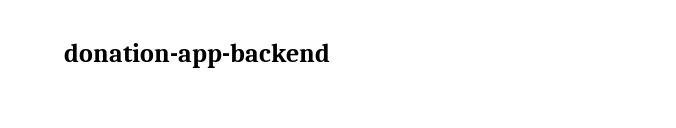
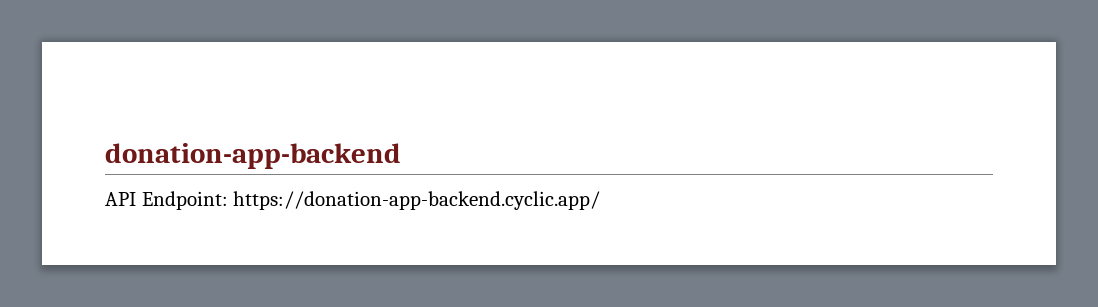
(330, 55) none -> [105,191,601,210] // API Endpoint: https://donation-app-backend.cyclic.app/

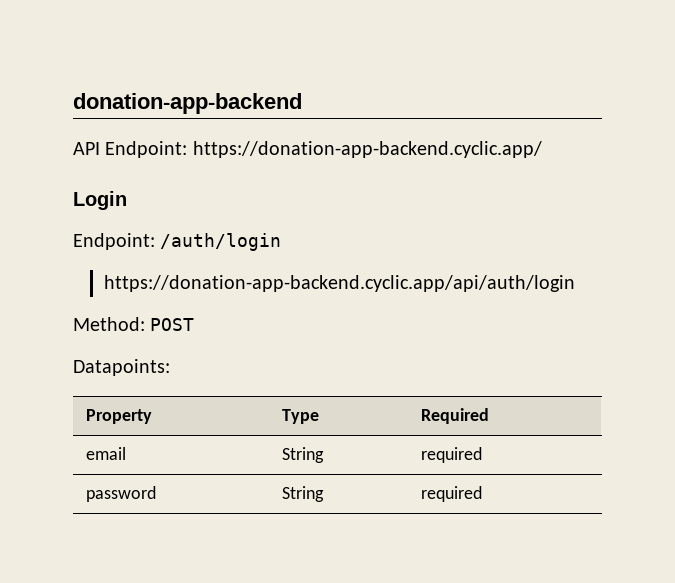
(601, 200) none -> [73,191,127,210] [73,233,282,251] [104,275,576,292] [73,317,195,331] [73,359,170,376] [86,409,153,424] [282,409,320,424] [421,408,490,424] [86,447,127,460] [282,447,325,463] [421,447,483,463] [86,486,157,502] [282,486,325,502] [421,486,483,502] // Login // Endpoint: /auth/login // https://donation-app-backend.cyclic.app/api/auth/login // Method: POST // Datapoints: // Property | Type | Required // email | String | required // password | String | required

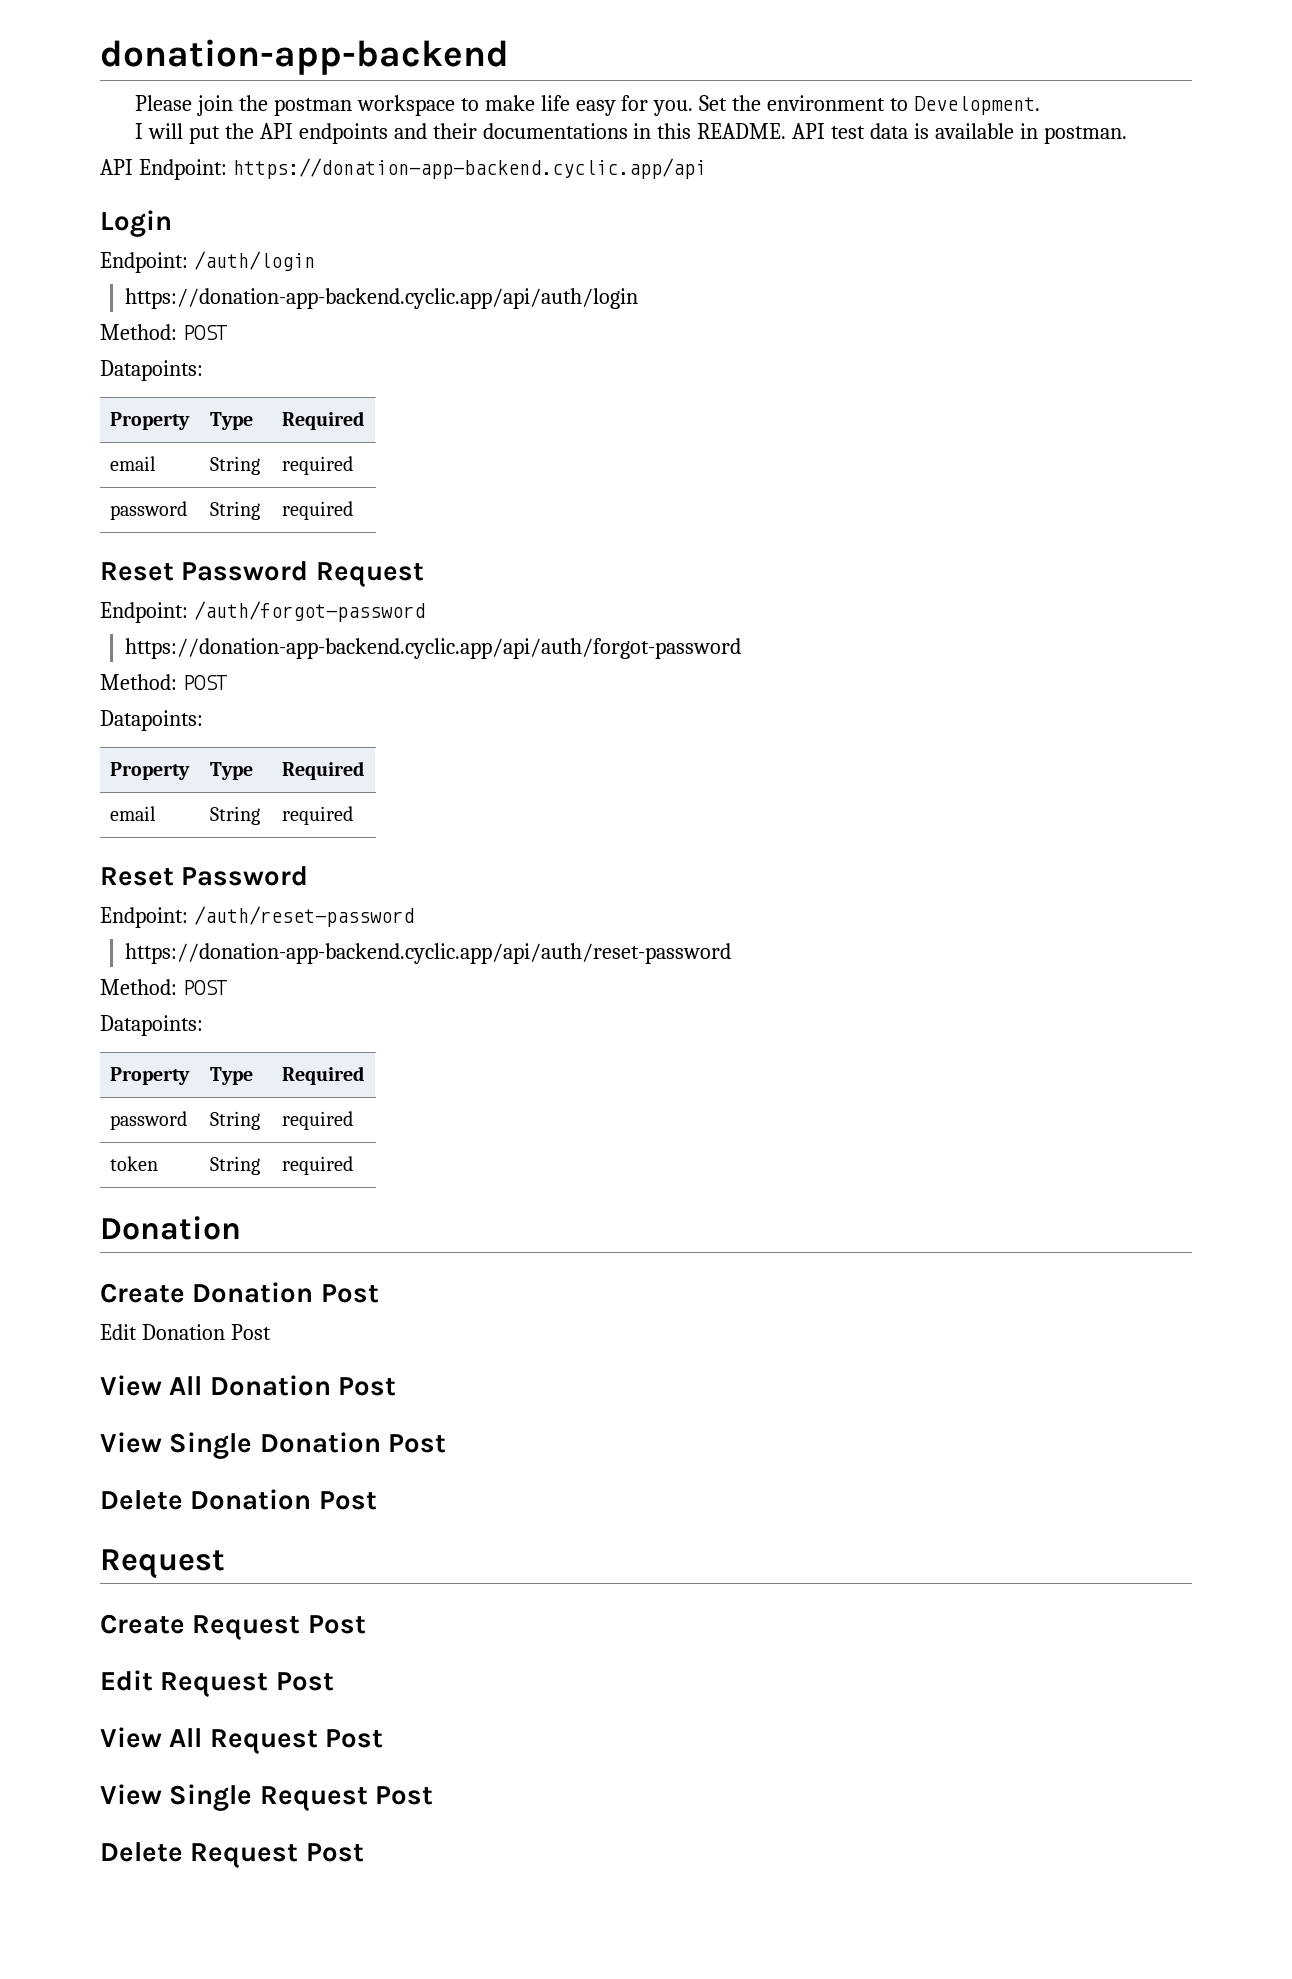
(302, 103) none -> [135,95,1041,116] [135,123,1127,144] // Please join the postman workspace to make life easy for you. Set the environment to Development. // I will put the API endpoints and their documentations in this README. API test data is available in postman.
[192,141,542,158] https://donation-app-backend.cyclic.app/ -> [232,158,706,179] https://donation-app-backend.cyclic.app/api
(483, 494) none -> [100,561,424,587] [100,601,425,623] [125,638,742,659] [100,674,227,690] [100,710,203,731] [110,762,191,780] [210,762,254,780] [282,761,365,780] [110,806,157,821] [210,806,261,825] [282,806,354,825] [100,866,309,886] [100,906,414,928] [125,943,732,964] [100,979,227,995] [100,1015,203,1036] [110,1067,191,1085] [210,1067,254,1085] [282,1066,365,1085] [110,1111,188,1130] [210,1111,261,1130] [282,1111,354,1130] [110,1156,159,1171] [210,1156,261,1175] [282,1156,354,1175] [100,1216,241,1240] [100,1282,379,1303] [100,1324,271,1340] [100,1375,397,1396] [100,1432,447,1459] [100,1489,377,1510] [100,1549,225,1579] [100,1614,366,1640] [100,1670,334,1697] [100,1727,384,1754] [100,1784,434,1811] [100,1842,364,1868] // Reset Password Request // Endpoint: /auth/forgot-password // https://donation-app-backend.cyclic.app/api/auth/forgot-password // Method: POST // Datapoints: // Property | Type | Required // email | String | required // Reset Password // Endpoint: /auth/reset-password // https://donation-app-backend.cyclic.app/api/auth/reset-password // Method: POST // Datapoints: // Property | Type | Required // password | String | required // token | String | required // Donation // Create Donation Post // Edit Donation Post // View All Donation Post // View Single Donation Post // Delete Donation Post // Request // Create Request Post // Edit Request Post // View All Request Post // View Single Request Post // Delete Request Post

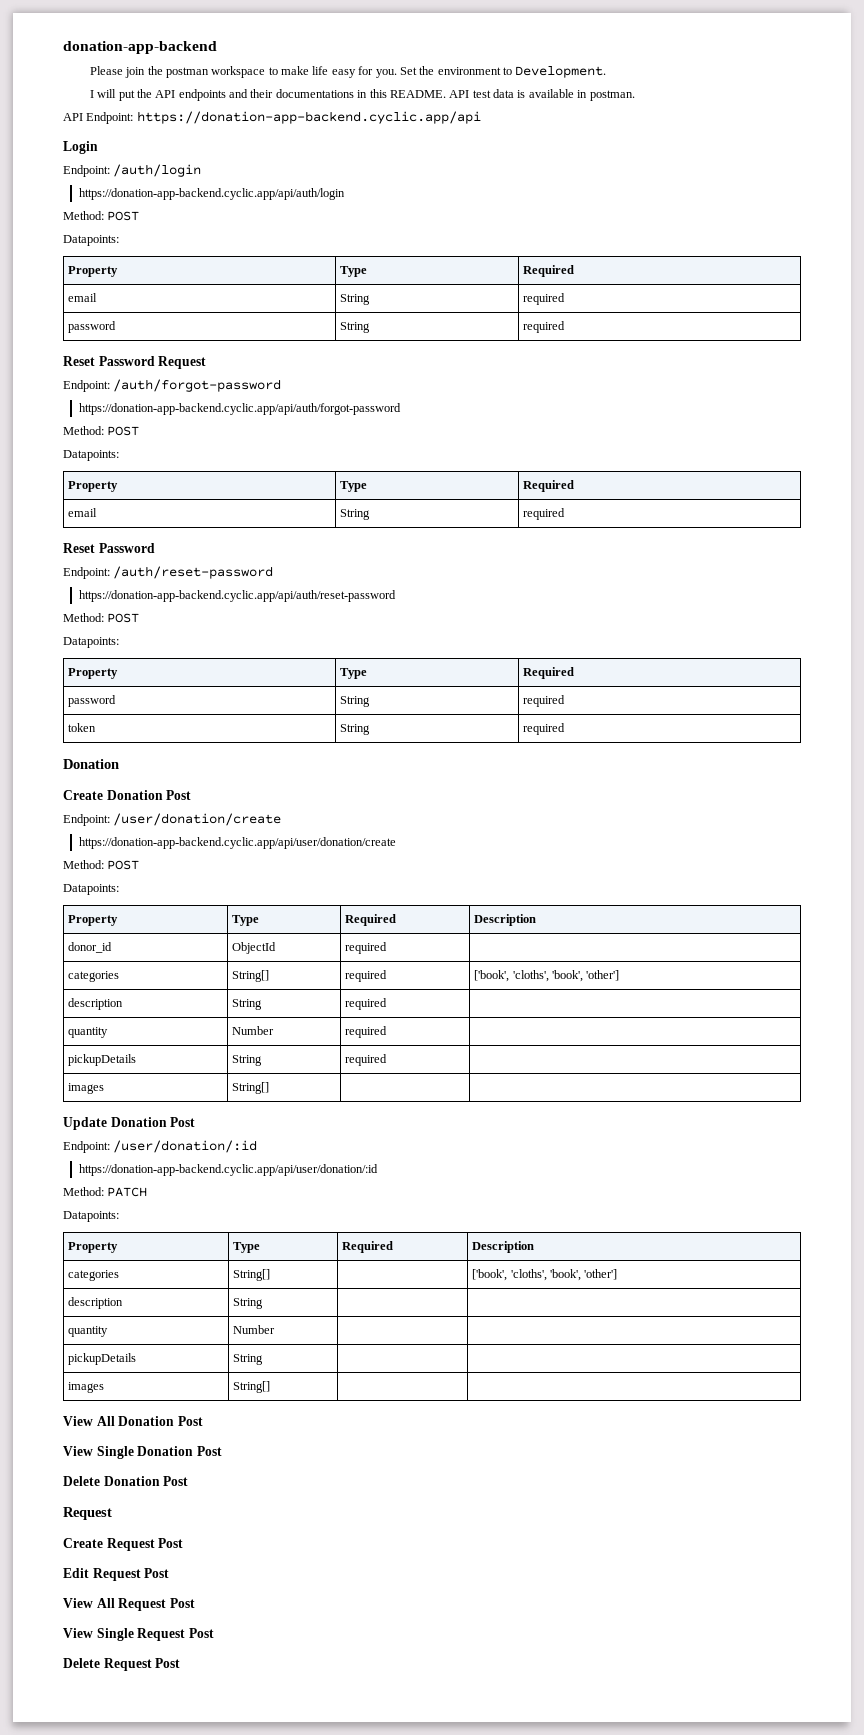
[100,1324,271,1340] Edit Donation Post -> [63,813,282,826] [78,837,396,849] [63,860,140,870] [63,884,119,895] [68,915,119,926] [232,915,260,926] [345,914,397,926] [474,914,537,926] [68,942,113,953] [232,942,277,954] [345,942,388,954] [68,971,120,982] [232,970,270,982] [345,970,388,982] [474,970,620,982] [68,998,124,1010] [232,999,263,1010] [345,998,388,1010] [68,1027,109,1038] [232,1026,275,1035] [345,1026,388,1038] [68,1054,137,1066] [232,1055,263,1066] [345,1054,388,1066] [68,1083,105,1094] [232,1082,270,1094] [63,1117,196,1130] [63,1140,258,1153] [78,1164,378,1176] [63,1187,148,1197] [63,1211,119,1222] [68,1242,119,1253] [233,1242,261,1253] [342,1241,394,1253] [472,1241,535,1253] [68,1270,120,1281] [233,1269,271,1281] [472,1269,618,1281] [68,1297,124,1309] [233,1298,264,1309] [68,1326,109,1337] [233,1325,276,1334] [68,1353,137,1365] [233,1354,264,1365] [68,1382,105,1393] [233,1381,271,1393] Endpoint: /user/donation/create // https://donation-app-backend.cyclic.app/api/user/donation/create // Method: POST // Datapoints: // Property | Type | Required | Description // donor_id | ObjectId | required | // categories | String[] | required | ['book', 'cloths', 'book', 'other'] // description | String | required | // quantity | Number | required | // pickupDetails | String | required | // images | String[] | | // Update Donation Post // Endpoint: /user/donation/:id // https://donation-app-backend.cyclic.app/api/user/donation/:id // Method: PATCH // Datapoints: // Property | Type | Required | Description // categories | String[] | | ['book', 'cloths', 'book', 'other'] // description | String | | // quantity | Number | | // pickupDetails | String | | // images | String[] | |

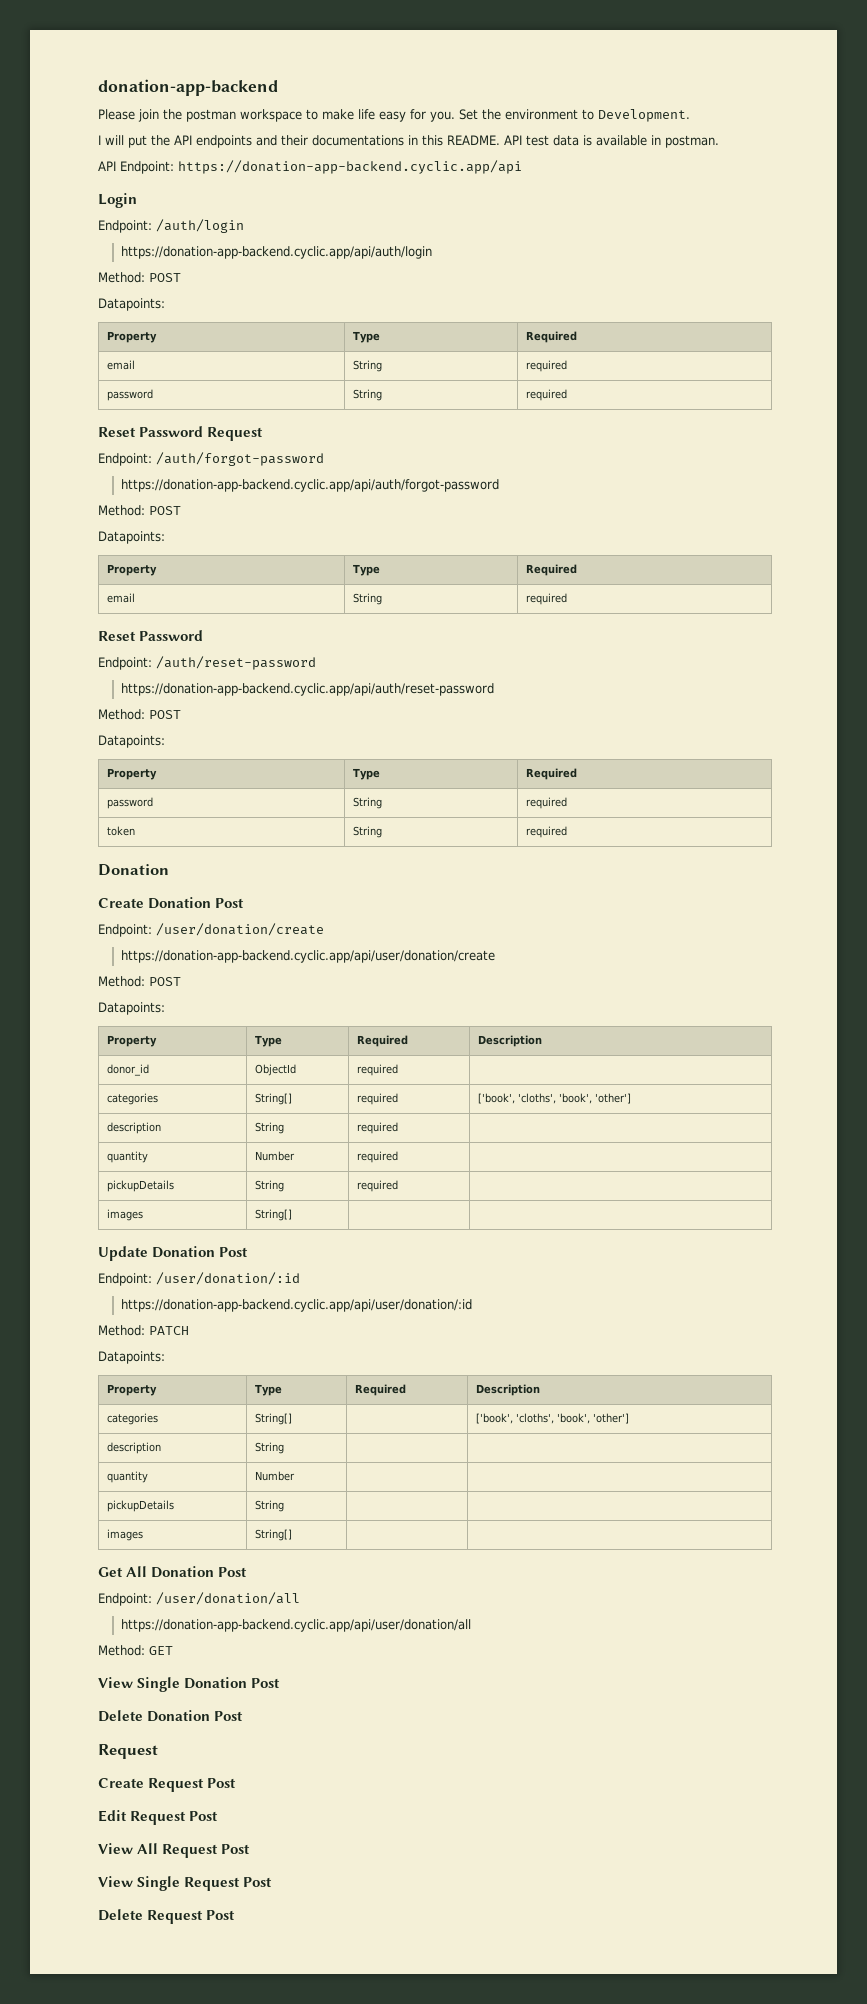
[63,1416,93,1426] View -> [98,1567,123,1577] Get
(203, 1421) none -> [98,1592,300,1606] [120,1619,471,1632] [98,1645,173,1656] // Endpoint: /user/donation/all // https://donation-app-backend.cyclic.app/api/user/donation/all // Method: GET

